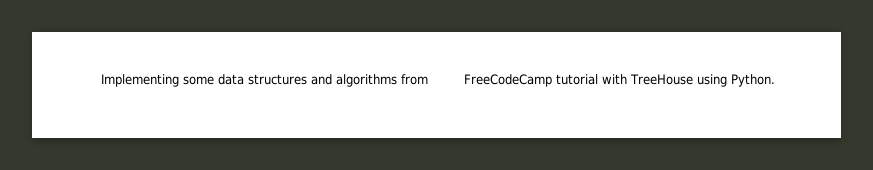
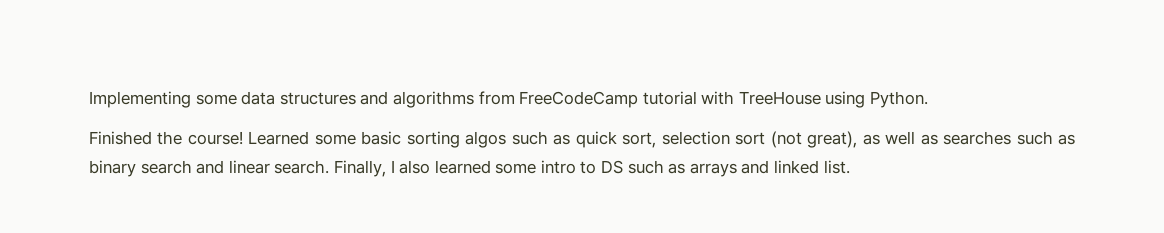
(775, 80) none -> [89,131,1075,148] [89,160,850,177] // Finished the course! Learned some basic sorting algos such as quick sort, selection sort (not great), as well as searches such as binary search and linear search. Finally, I also learned some intro to DS such as arrays and linked list.

